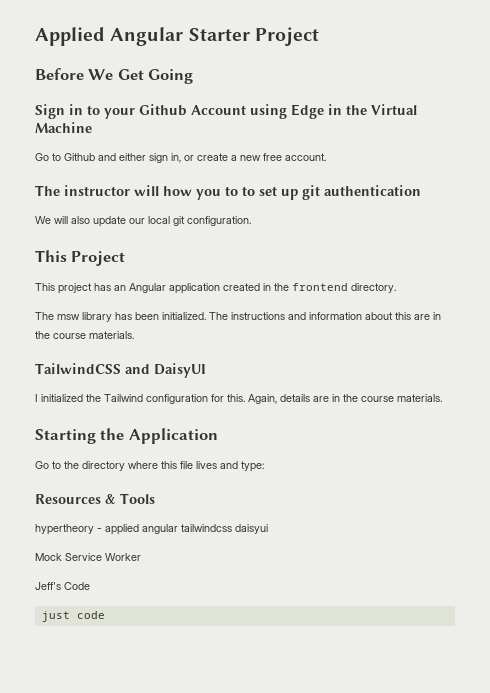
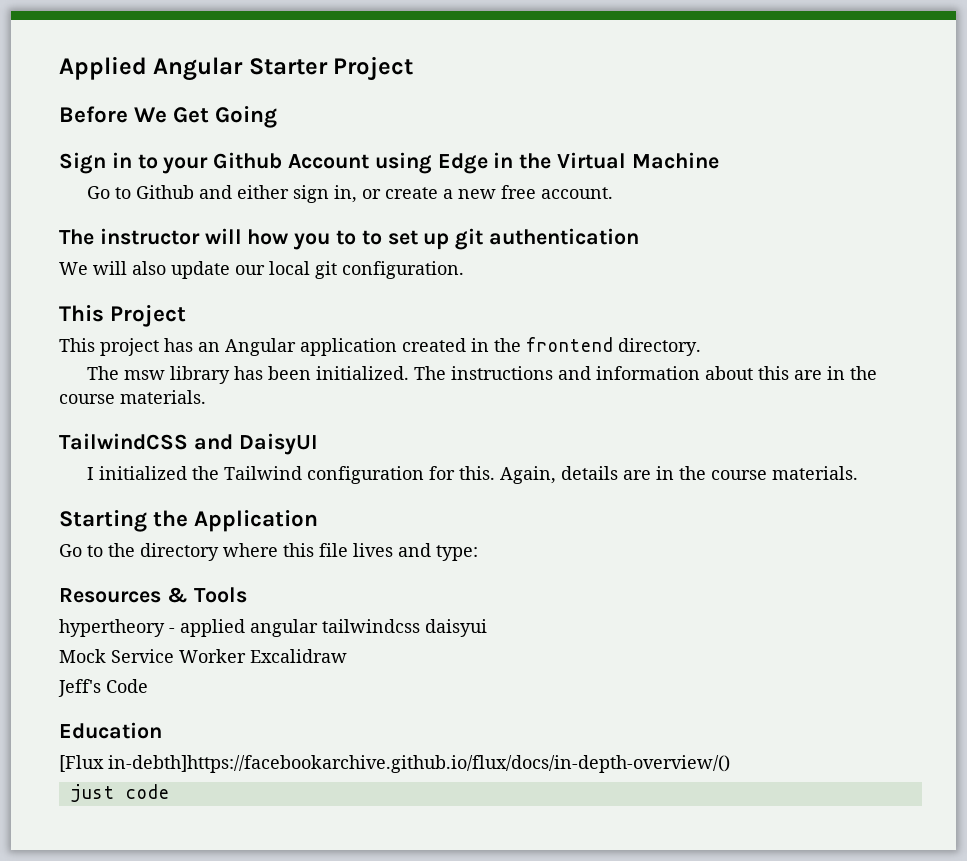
(141, 557) none -> [250,649,347,663] Excalidraw
(90, 586) none -> [59,722,162,739] [59,755,730,773] // Education // [Flux in-debth]https://facebookarchive.github.io/flux/docs/in-depth-overview/()

